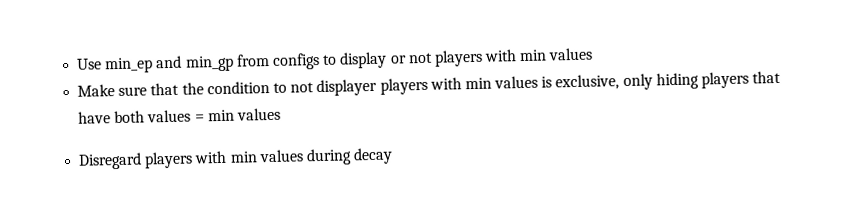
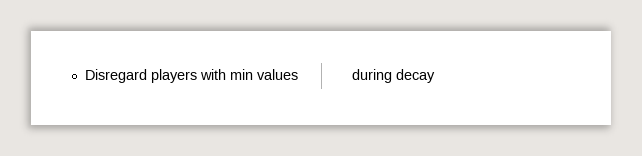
[77,47,594,74] [77,70,782,97] [78,107,281,124] Use min_ep and min_gp from configs to display or not players with min values // Make sure that the condition to not displayer players with min values is exclusive, only hiding players that have both values = min values // -> (84, 76) none

